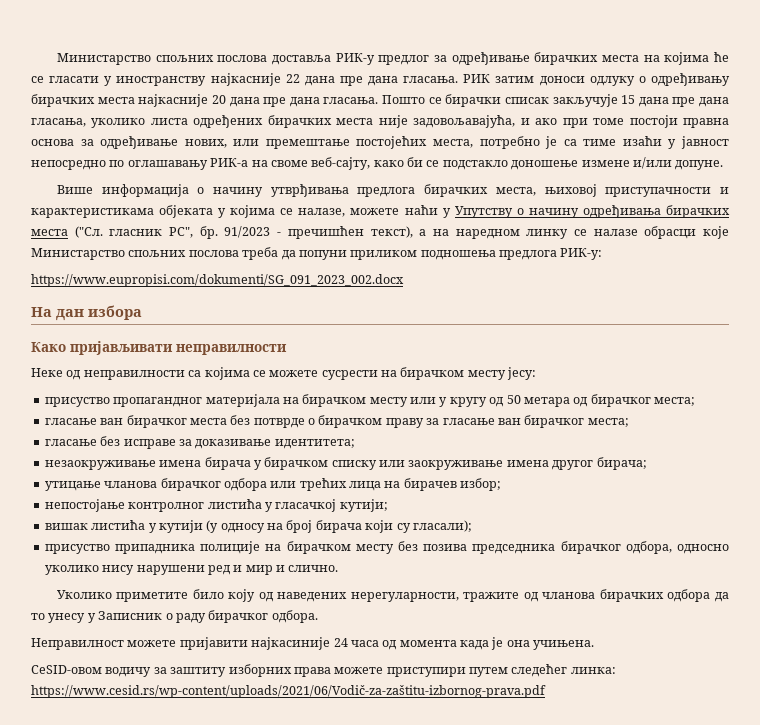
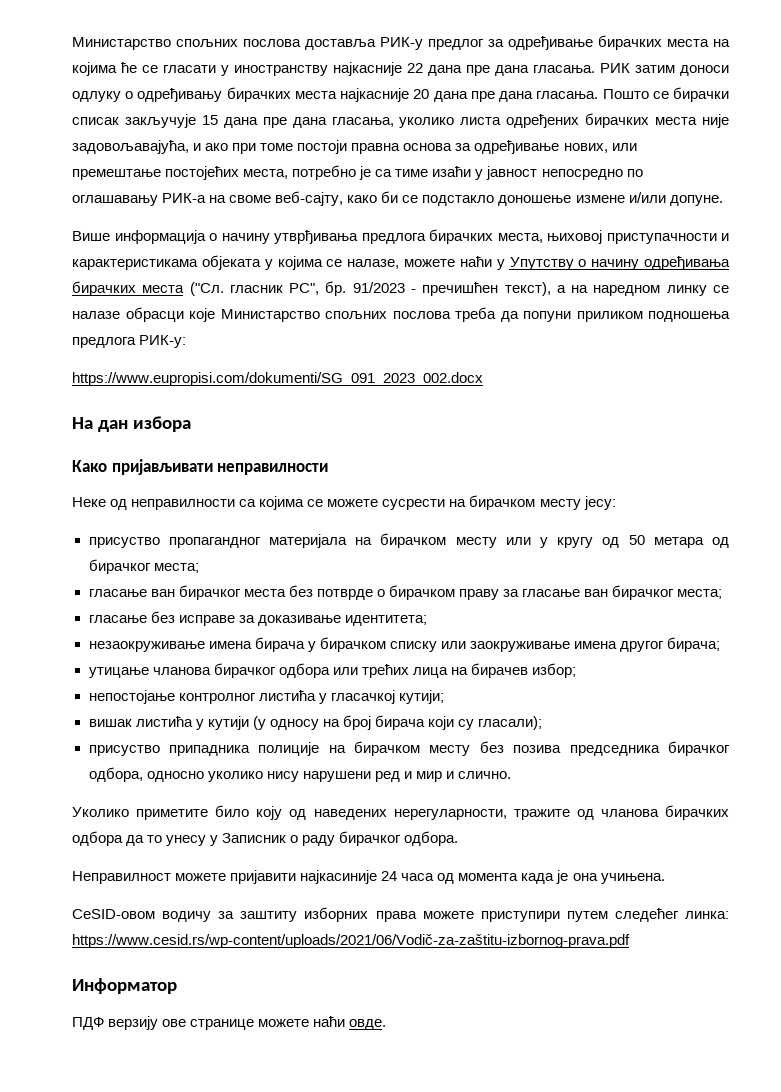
(546, 691) none -> [72,978,177,994] [72,1016,387,1030] // Информатор // ПДФ верзију ове странице можете наћи овде.

